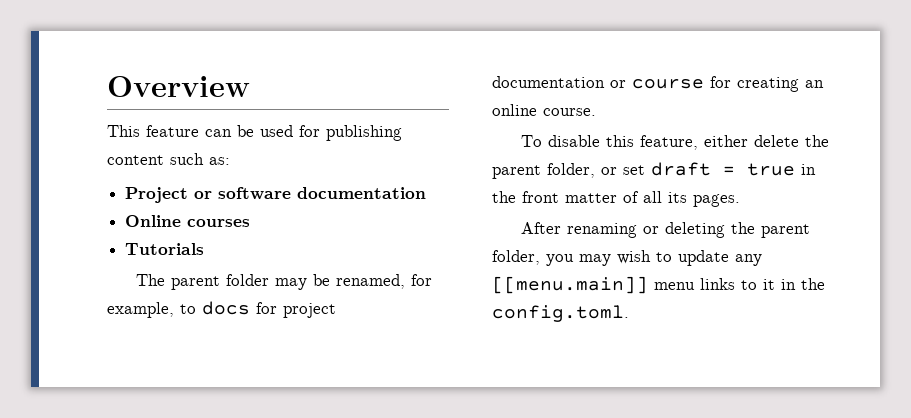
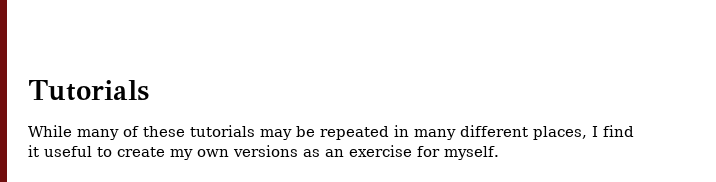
[107,76,250,97] [107,125,402,141] [107,153,230,165] [125,187,427,203] [125,215,251,227] [125,243,205,255] [136,274,433,290] [107,301,336,318] [492,76,824,92] [492,104,596,116] [521,135,830,150] [492,162,816,179] [492,191,740,207] [521,222,811,238] [492,250,762,266] [492,276,825,294] [492,305,629,322] Overview // This feature can be used for publishing content such as: // Project or software documentation // Online courses // Tutorials // The parent folder may be renamed, for example, to docs for project documentation or course for creating an online course. // To disable this feature, either delete the parent folder, or set draft = true in the front matter of all its pages. // After renaming or deleting the parent folder, you may wish to update any [[menu.main]] menu links to it in the config.toml. -> [28,80,149,101] [28,125,634,140] [28,145,499,160] Tutorials // While many of these tutorials may be repeated in many different places, I find it useful to create my own versions as an exercise for myself.

